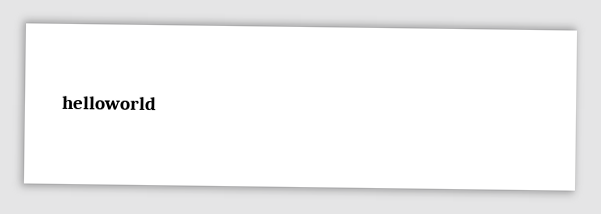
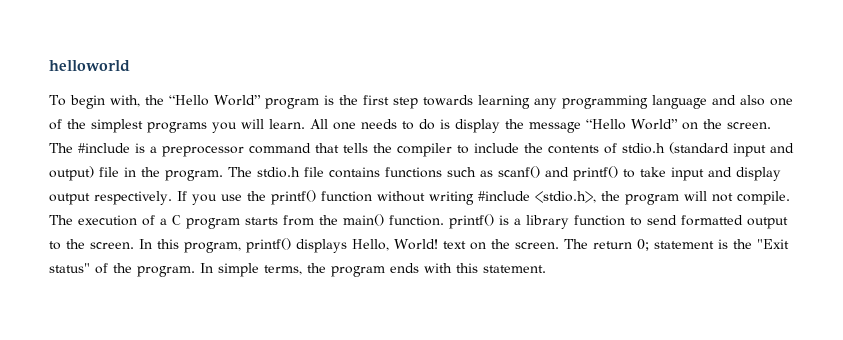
(157, 103) none -> [49,95,793,109] [49,119,771,133] [49,142,794,157] [49,166,781,181] [49,190,790,205] [49,214,788,229] [49,238,789,253] [49,263,546,277] // To begin with, the “Hello World” program is the first step towards learning any programming language and also one of the simplest programs you will learn. All one needs to do is display the message “Hello World” on the screen. The #include is a preprocessor command that tells the compiler to include the contents of stdio.h (standard input and output) file in the program. The stdio.h file contains functions such as scanf() and printf() to take input and display output respectively. If you use the printf() function without writing #include <stdio.h>, the program will not compile. The execution of a C program starts from the main() function. printf() is a library function to send formatted output to the screen. In this program, printf() displays Hello, World! text on the screen. The return 0; statement is the "Exit status" of the program. In simple terms, the program ends with this statement.

